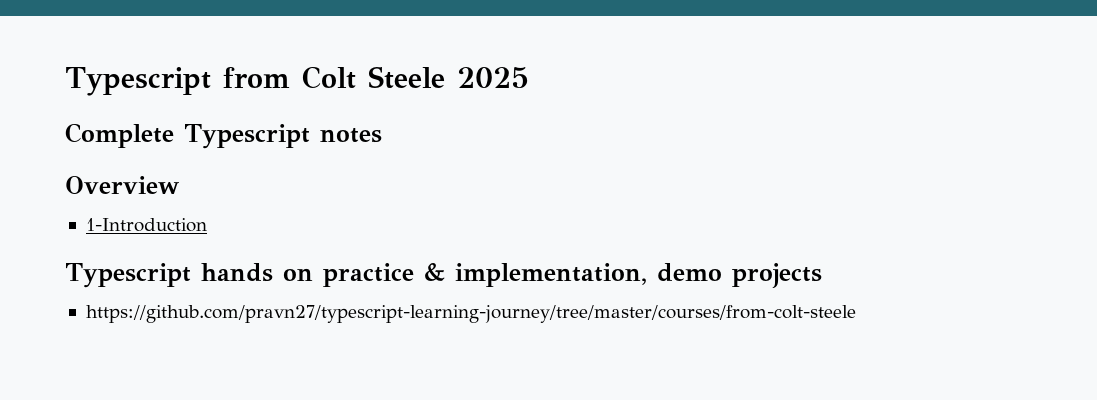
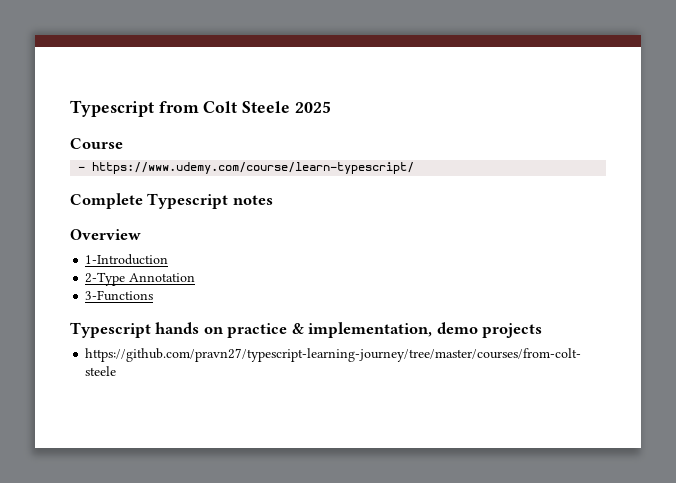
(529, 77) none -> [70,138,123,149] [78,162,415,174] // Course // - https://www.udemy.com/course/learn-typescript/
(207, 225) none -> [85,272,196,286] [85,290,154,301] // 2-Type Annotation // 3-Functions

